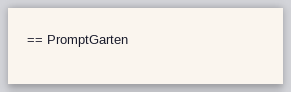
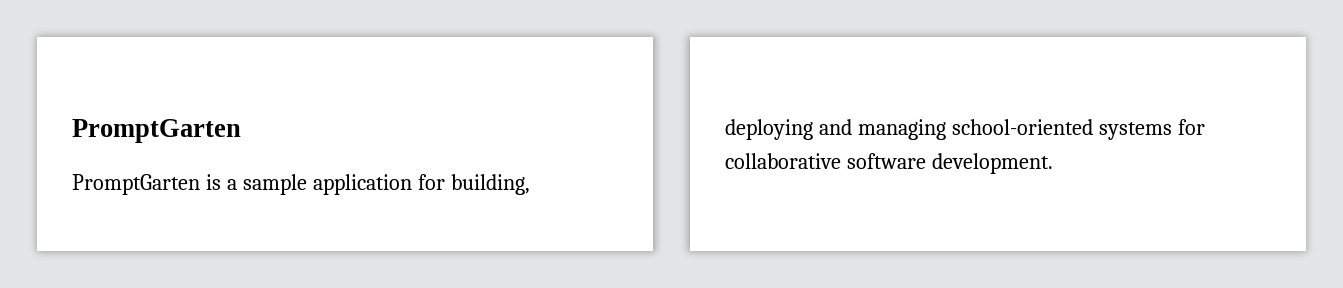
[27,35,128,47] == PromptGarten -> [72,119,241,143] [72,174,530,195] [725,119,1205,140] [725,153,1053,174] PromptGarten // PromptGarten is a sample application for building, deploying and managing school-oriented systems for collaborative software development.

